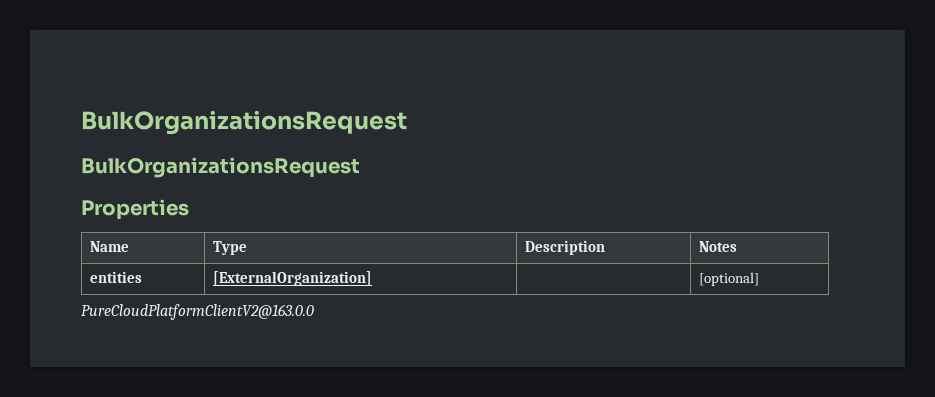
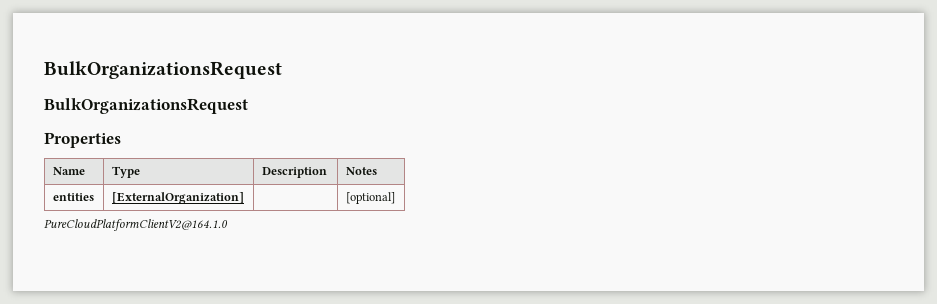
[81,304,314,320] PureCloudPlatformClientV2@163.0.0 -> [44,219,228,231] PureCloudPlatformClientV2@164.1.0

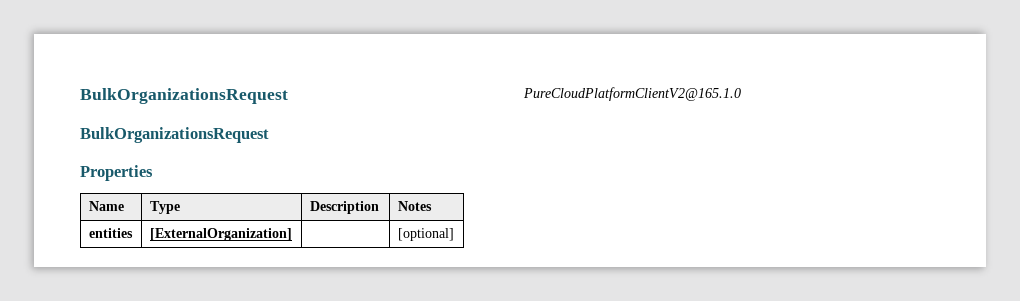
[44,219,228,231] PureCloudPlatformClientV2@164.1.0 -> [523,87,741,101] PureCloudPlatformClientV2@165.1.0

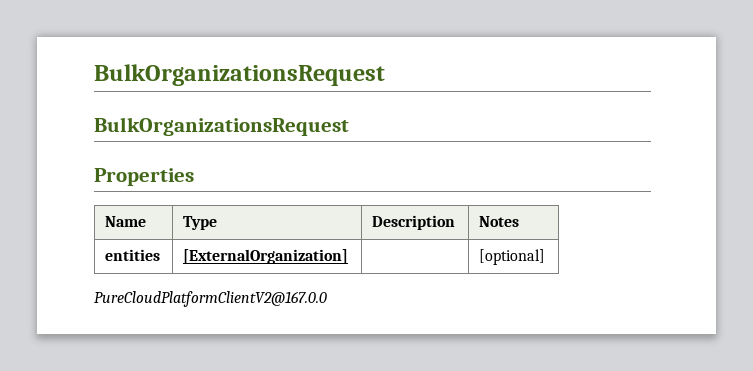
[523,87,741,101] PureCloudPlatformClientV2@165.1.0 -> [94,291,327,307] PureCloudPlatformClientV2@167.0.0

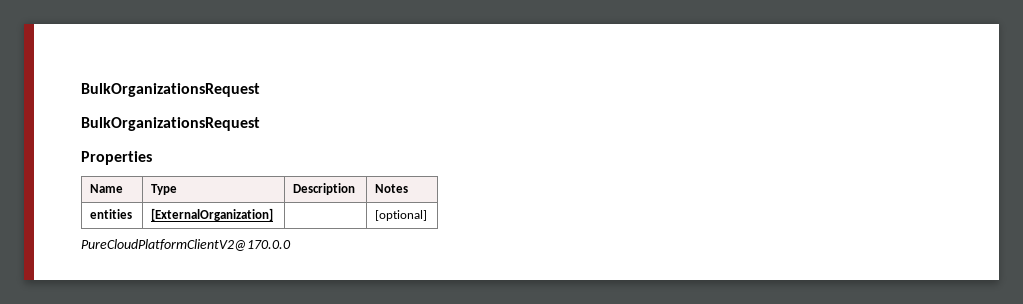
[94,291,327,307] PureCloudPlatformClientV2@167.0.0 -> [81,239,291,251] PureCloudPlatformClientV2@170.0.0

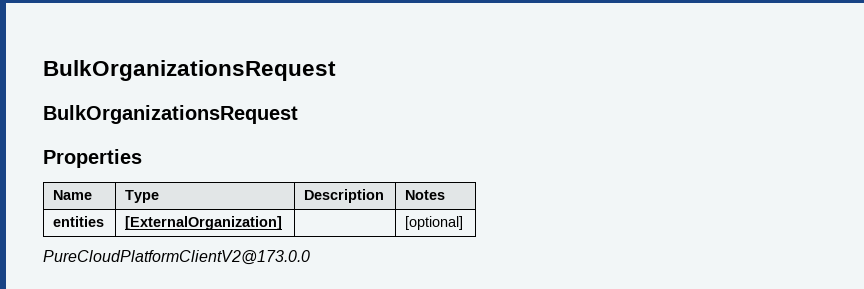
[81,239,291,251] PureCloudPlatformClientV2@170.0.0 -> [43,250,310,265] PureCloudPlatformClientV2@173.0.0

